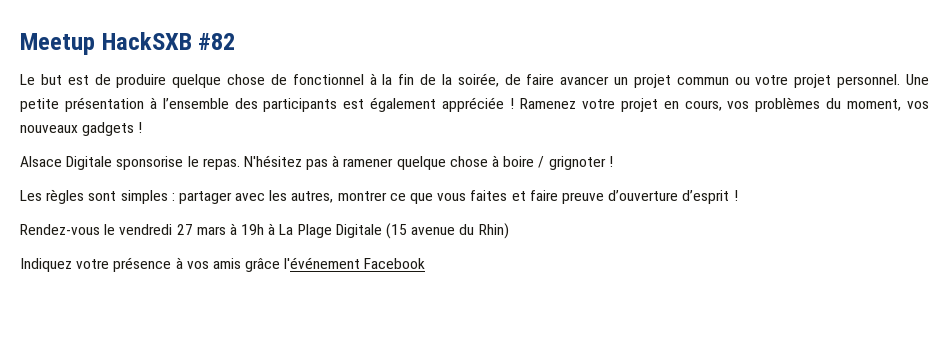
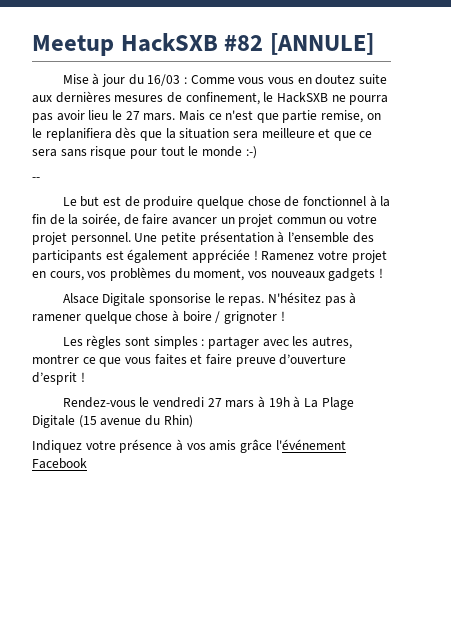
(236, 41) none -> [269,33,374,55] [62,73,387,87] [32,91,389,105] [32,110,381,123] [32,127,373,141] [32,146,257,159] [32,177,40,181] [ANNULE] // Mise à jour du 16/03 : Comme vous vous en doutez suite aux dernières mesures de confinement, le HackSXB ne pourra pas avoir lieu le 27 mars. Mais ce n'est que partie remise, on le replanifiera dès que la situation sera meilleure et que ce sera sans risque pour tout le monde :-) // --

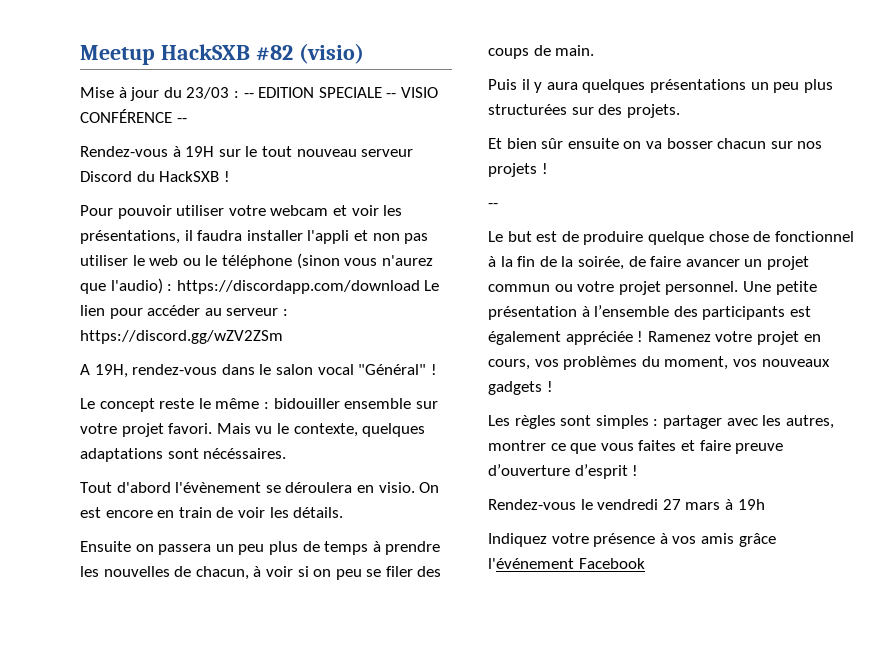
[269,33,374,55] [ANNULE] -> [298,43,364,64] (visio)
[147,74,387,86] [32,91,389,105] [32,110,381,123] [32,127,373,141] [32,146,257,159] 16/03 : Comme vous vous en doutez suite aux dernières mesures de confinement, le HackSXB ne pourra pas avoir lieu le 27 mars. Mais ce n'est que partie remise, on le replanifiera dès que la situation sera meilleure et que ce sera sans risque pour tout le monde :-) -> [186,87,438,99] [80,109,187,123] [80,146,414,157] [80,171,230,182] [80,205,403,219] [80,230,429,244] [80,253,433,269] [80,278,440,294] [80,305,288,319] [80,330,283,344] [80,364,437,378] [80,398,438,412] [80,423,426,437] [80,448,287,462] [80,482,440,493] [80,507,344,518] [80,541,441,555] [80,566,442,580] [488,45,595,59] [488,79,833,93] [488,104,680,118] [488,138,823,149] [488,163,548,177] 23/03 : -- EDITION SPECIALE -- VISIO CONFÉRENCE -- // Rendez-vous à 19H sur le tout nouveau serveur Discord du HackSXB ! // Pour pouvoir utiliser votre webcam et voir les présentations, il faudra installer l'appli et non pas utiliser le web ou le téléphone (sinon vous n'aurez que l'audio) : https://discordapp.com/download Le lien pour accéder au serveur : https://discord.gg/wZV2ZSm // A 19H, rendez-vous dans le salon vocal "Général" ! // Le concept reste le même : bidouiller ensemble sur votre projet favori. Mais vu le contexte, quelques adaptations sont nécéssaires. // Tout d'abord l'évènement se déroulera en visio. On est encore en train de voir les détails. // Ensuite on passera un peu plus de temps à prendre les nouvelles de chacun, à voir si on peu se filer des coups de main. // Puis il y aura quelques présentations un peu plus structurées sur des projets. // Et bien sûr ensuite on va bosser chacun sur nos projets !
[62,292,357,306] [32,310,285,324] // Alsace Digitale sponsorise le repas. N'hésitez pas à ramener quelque chose à boire / grignoter ! -> (553, 386) none
[293,396,354,410] [32,415,193,428] à La Plage Digitale (15 avenue du Rhin) -> (765, 504) none

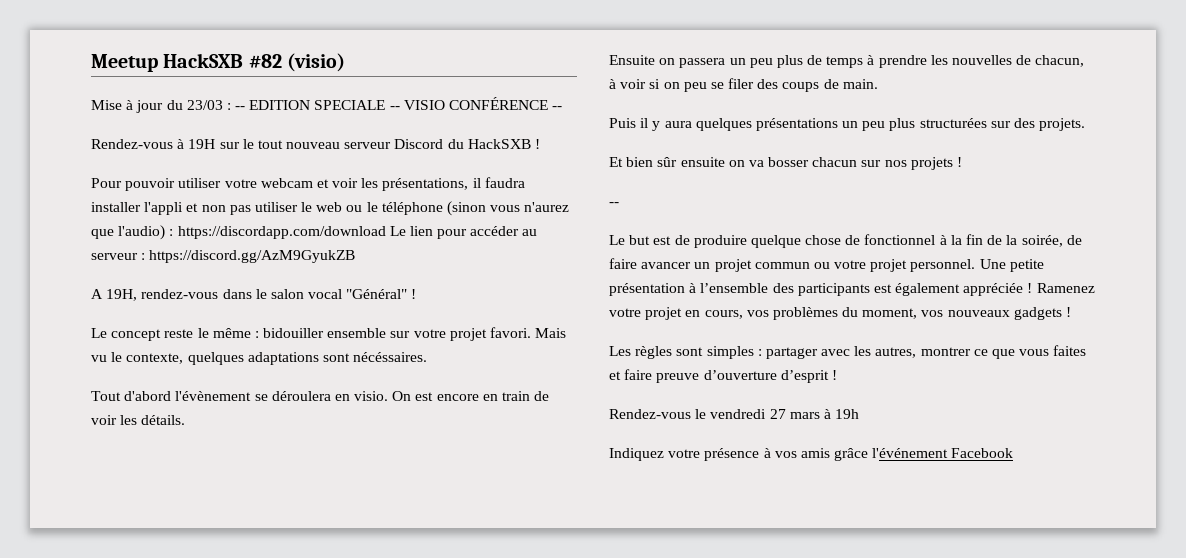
[80,330,283,344] https://discord.gg/wZV2ZSm -> [149,250,356,263] https://discord.gg/AzM9GyukZB

